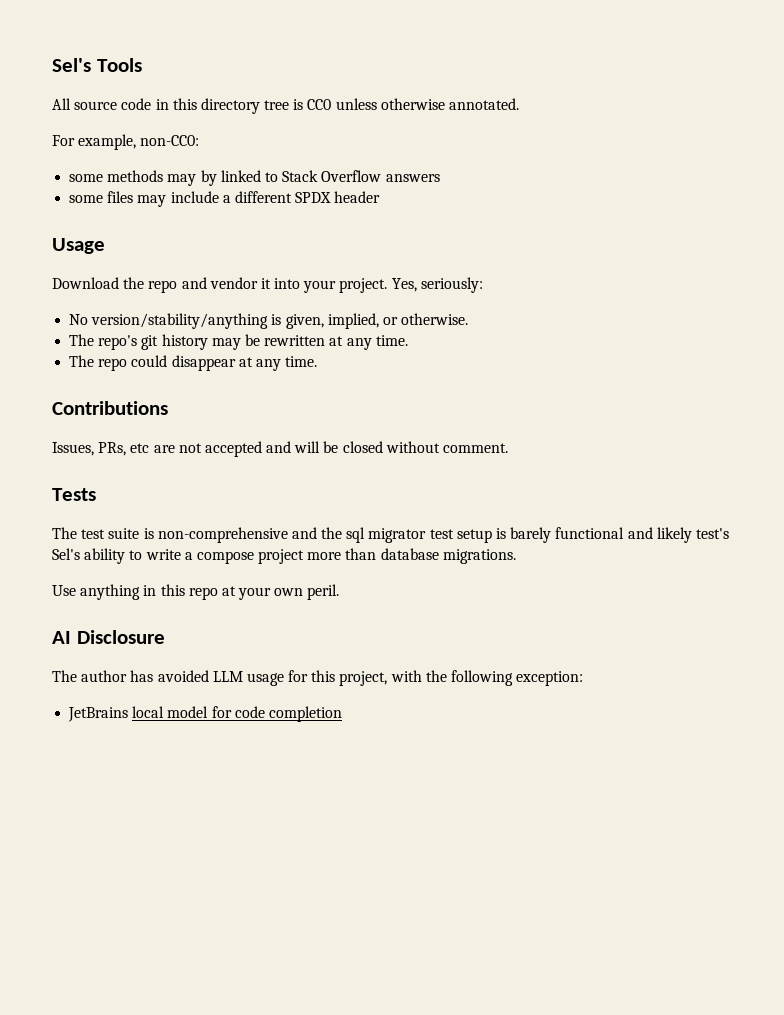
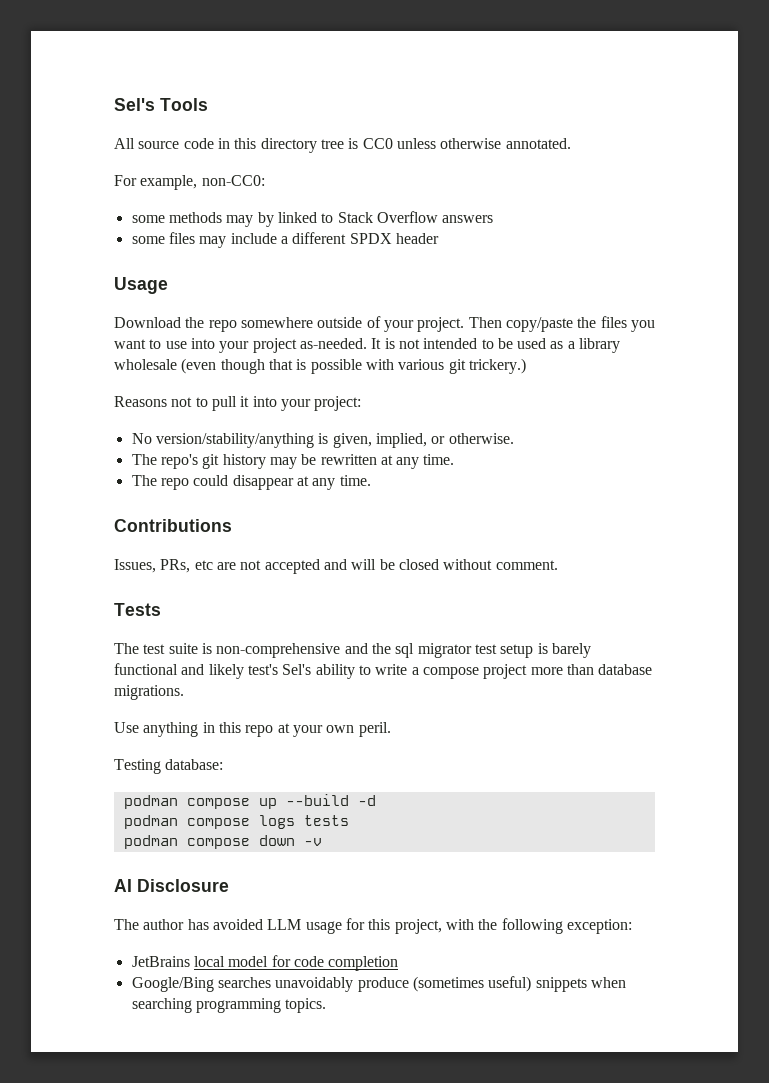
[181,277,483,293] and vendor it into your project. Yes, seriously: -> [240,316,655,332] [114,338,621,353] [114,358,526,374] [114,396,362,411] somewhere outside of your project. Then copy/paste the files you want to use into your project as-needed. It is not intended to be used as a library wholesale (even though that is possible with various git trickery.) // Reasons not to pull it into your project:
(340, 592) none -> [114,759,224,774] [123,794,376,809] [123,815,349,829] [123,835,322,849] // Testing database: // podman compose up --build -d // podman compose logs tests // podman compose down -v
(342, 714) none -> [131,976,626,992] [131,998,327,1013] // Google/Bing searches unavoidably produce (sometimes useful) snippets when searching programming topics.

